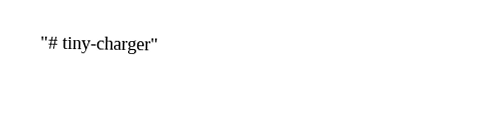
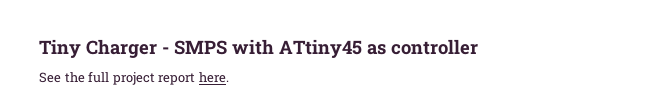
[40,35,159,55] "# tiny-charger" -> [39,39,478,58] [39,71,229,85] Tiny Charger - SMPS with ATtiny45 as controller // See the full project report here.

